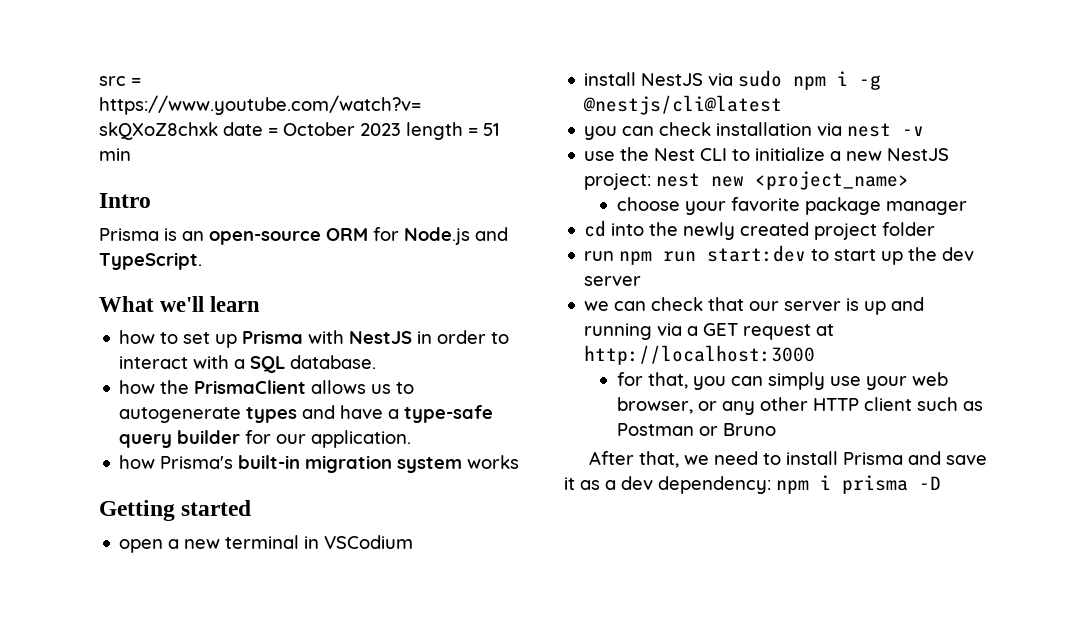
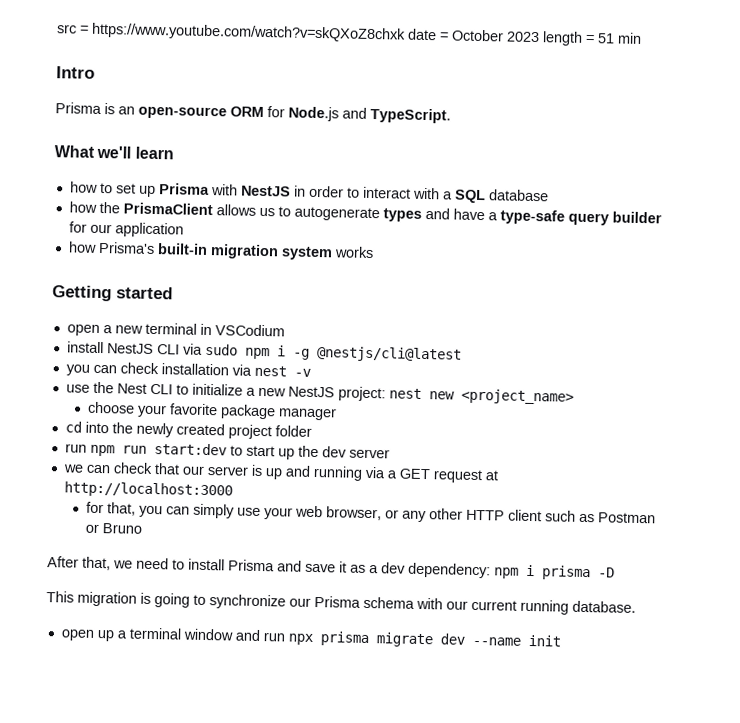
[290,355,377,369] database. -> [488,189,549,202] database
[311,430,412,448] application. -> [114,222,184,238] application
(704, 79) none -> [156,344,180,355] CLI
(941, 483) none -> [46,591,636,615] [60,627,561,648] // This migration is going to synchronize our Prisma schema with our current running database. // open up a terminal window and run npx prisma migrate dev --name init

